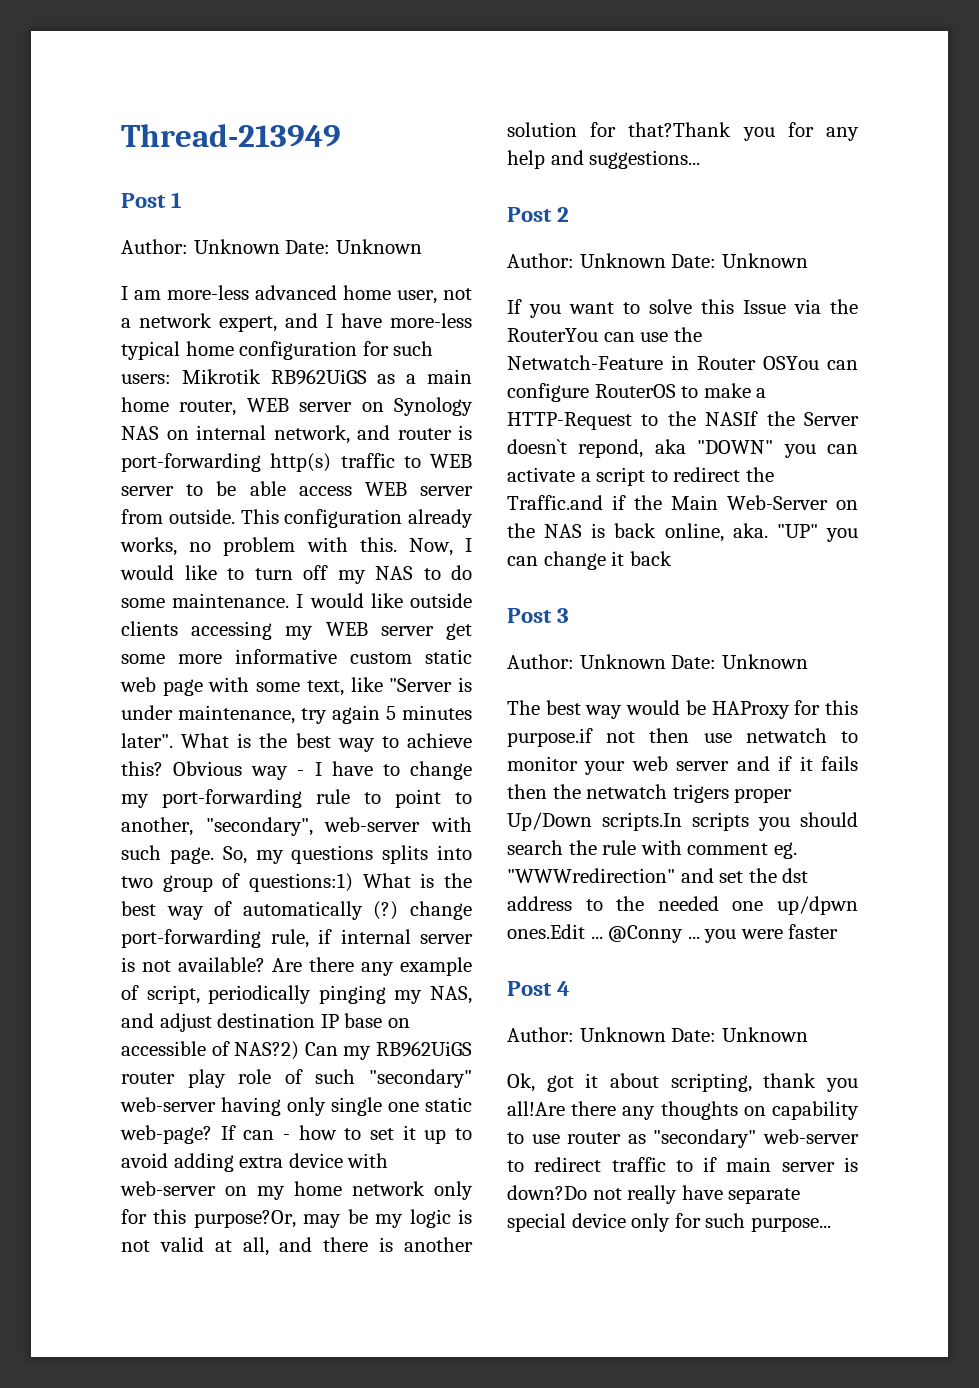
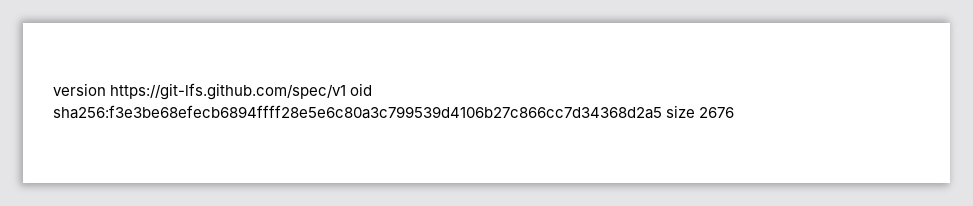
[121,124,341,147] [121,192,183,208] [121,239,422,254] [121,285,472,304] [121,313,472,332] [121,341,434,360] [121,369,473,385] [121,397,473,416] [121,425,472,444] [121,453,472,472] [121,481,474,496] [121,509,473,528] [120,537,473,556] [120,565,472,584] [121,593,472,608] [121,621,472,640] [121,649,472,664] [120,677,473,696] [121,705,472,724] [121,733,472,752] [121,761,472,780] [121,789,472,808] [121,817,472,836] [121,845,472,864] [121,873,473,892] [121,901,472,920] [121,929,473,948] [121,957,472,976] [121,985,473,1004] [121,1013,410,1032] [121,1041,472,1060] [121,1069,472,1088] [120,1097,472,1116] [120,1125,473,1144] [121,1153,389,1172] [120,1181,473,1200] [121,1209,472,1228] [121,1237,473,1256] [507,122,859,141] [507,150,701,169] [507,207,570,222] [507,253,808,268] [507,299,858,318] [507,327,702,342] [507,355,858,370] [507,383,767,402] [507,411,859,430] [507,439,859,458] [507,467,774,486] [507,495,858,510] [507,523,858,542] [507,551,672,570] [507,608,570,623] [507,654,808,669] [507,700,858,719] [507,728,858,747] [507,756,858,775] [507,784,793,803] [507,812,858,831] [507,840,797,859] [507,868,809,883] [507,896,858,915] [507,924,839,943] [507,981,571,996] [507,1027,808,1042] [507,1073,858,1092] [507,1101,859,1120] [507,1129,859,1148] [507,1157,858,1172] [507,1185,801,1204] [507,1213,831,1232] Thread-213949 // Post 1 // Author: Unknown Date: Unknown // I am more-less advanced home user, not a network expert, and I have more-less typical home configuration for such users: Mikrotik RB962UiGS as a main home router, WEB server on Synology NAS on internal network, and router is port-forwarding http(s) traffic to WEB server to be able access WEB server from outside. This configuration already works, no problem with this. Now, I would like to turn off my NAS to do some maintenance. I would like outside clients accessing my WEB server get some more informative custom static web page with some text, like "Server is under maintenance, try again 5 minutes later". What is the best way to achieve this? Obvious way - I have to change my port-forwarding rule to point to another, "secondary", web-server with such page. So, my questions splits into two group of questions:1) What is the best way of automatically (?) change port-forwarding rule, if internal server is not available? Are there any example of script, periodically pinging my NAS, and adjust destination IP base on accessible of NAS?2) Can my RB962UiGS router play role of such "secondary" web-server having only single one static web-page? If can - how to set it up to avoid adding extra device with web-server on my home network only for this purpose?Or, may be my logic is not valid at all, and there is another solution for that?Thank you for any help and suggestions... // Post 2 // Author: Unknown Date: Unknown // If you want to solve this Issue via the RouterYou can use the Netwatch-Feature in Router OSYou can configure RouterOS to make a HTTP-Request to the NASIf the Server doesn`t repond, aka "DOWN" you can activate a script to redirect the Traffic.and if the Main Web-Server on the NAS is back online, aka. "UP" you can change it back // Post 3 // Author: Unknown Date: Unknown // The best way would be HAProxy for this purpose.if not then use netwatch to monitor your web server and if it fails then the netwatch trigers proper Up/Down scripts.In scripts you should search the rule with comment eg. "WWWredirection" and set the dst address to the needed one up/dpwn ones.Edit ... @Conny ... you were faster // Post 4 // Author: Unknown Date: Unknown // Ok, got it about scripting, thank you all!Are there any thoughts on capability to use router as "secondary" web-server to redirect traffic to if main server is down?Do not really have separate special device only for such purpose... -> [53,83,373,100] [53,105,735,119] version https://git-lfs.github.com/spec/v1 oid sha256:f3e3be68efecb6894ffff28e5e6c80a3c799539d4106b27c866cc7d34368d2a5 size 2676

